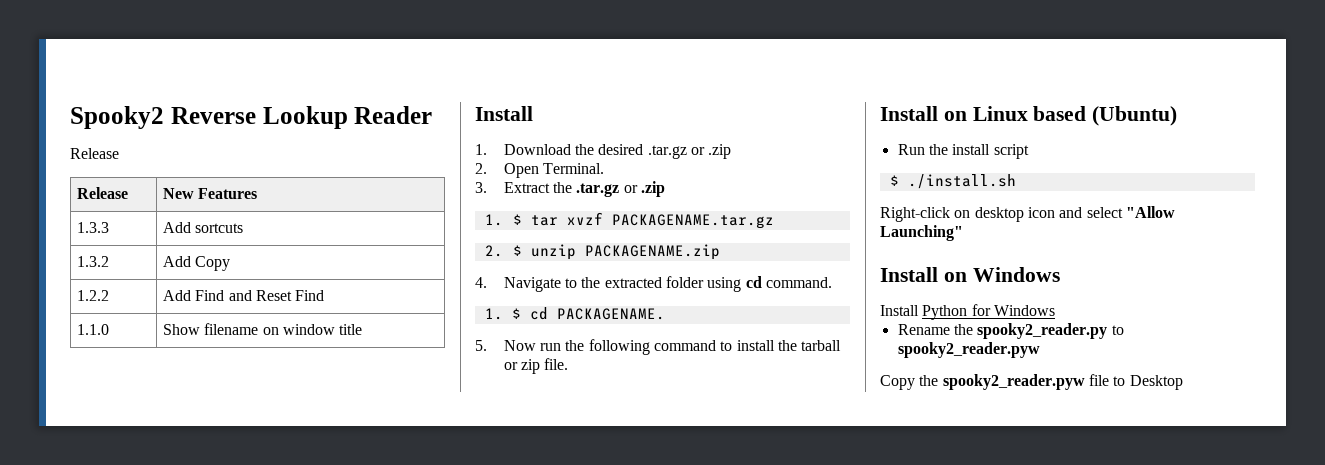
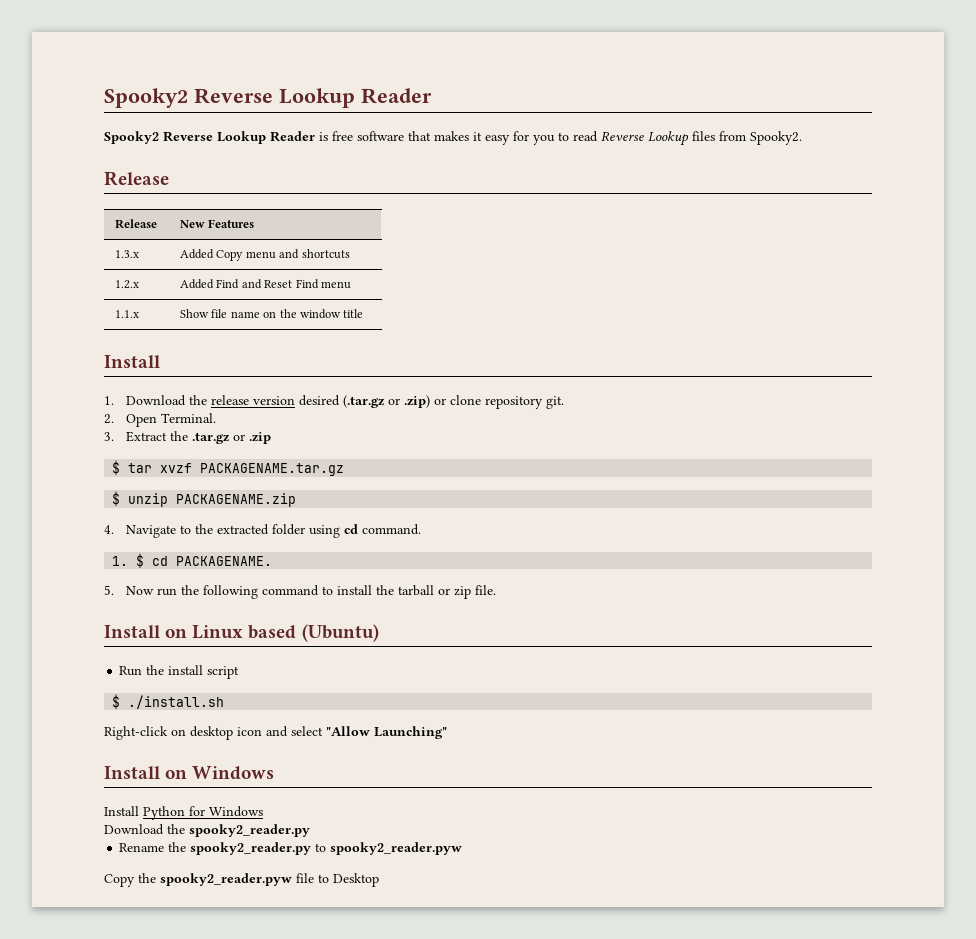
[70,148,119,159] [76,187,128,199] [162,188,258,199] [76,222,109,233] [162,222,244,233] [76,256,109,267] [162,256,231,271] [76,290,109,301] [162,290,191,301] Release // Release | New Features // 1.3.3 | Add sortcuts // 1.3.2 | Add Copy // 1.2.2 | Add -> [104,131,802,146] [104,171,169,186] [115,219,158,229] [180,219,255,228] [115,250,140,258] [180,249,350,261] [115,280,140,289] [180,279,215,289] Spooky2 Reverse Lookup Reader is free software that makes it easy for you to read Reverse Lookup files from Spooky2. // Release // Release | New Features // 1.3.x | Added Copy menu and shortcuts // 1.2.x | Added
[76,324,109,335] // 1.1.0 -> [320,281,351,289] [115,310,140,318] menu // 1.1.x
[204,323,279,335] filename on -> [211,309,297,318] file name on the
[598,144,732,159] desired .tar.gz or .zip -> [211,395,565,409] release version desired (.tar.gz or .zip) or clone repository git.
[484,214,503,226] 1. -> (272, 438) none
[484,245,503,257] 2. -> (345, 469) none
(1055, 310) none -> [104,824,310,837] // Download the spooky2_reader.py

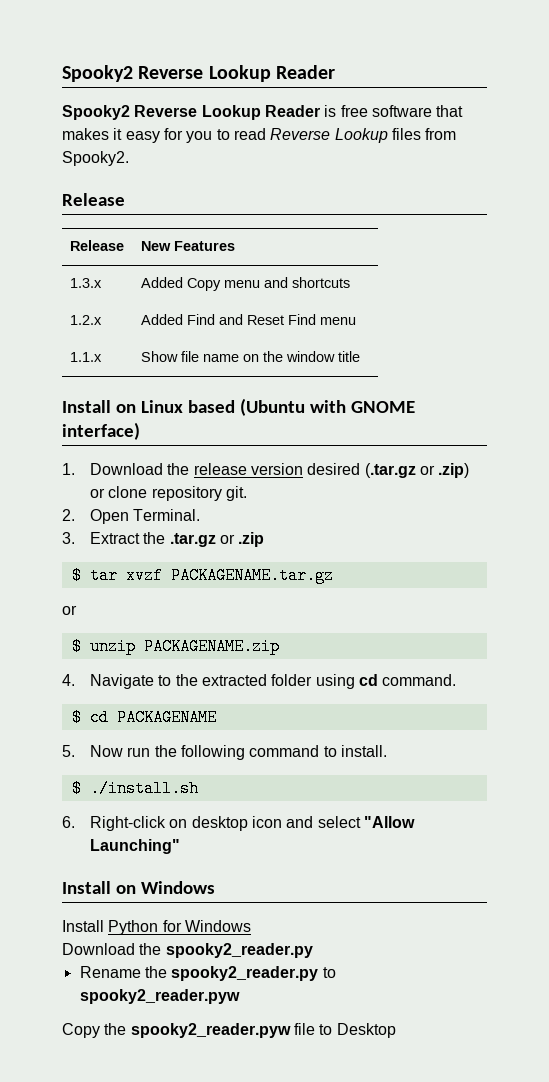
(160, 361) none -> [115,398,415,416] [62,422,140,440] on Linux based (Ubuntu with GNOME interface)
(345, 469) none -> [62,605,77,615] // or
[112,556,129,566] 1. -> (457, 680) none
[176,556,273,566] PACKAGENAME. -> [116,709,217,726] PACKAGENAME
[337,585,497,599] [104,624,379,642] [119,665,240,679] install the tarball or zip file. // Install on Linux based (Ubuntu) // Run the install script -> [341,745,388,757] install.
(225, 702) none -> [62,816,75,828] 6.

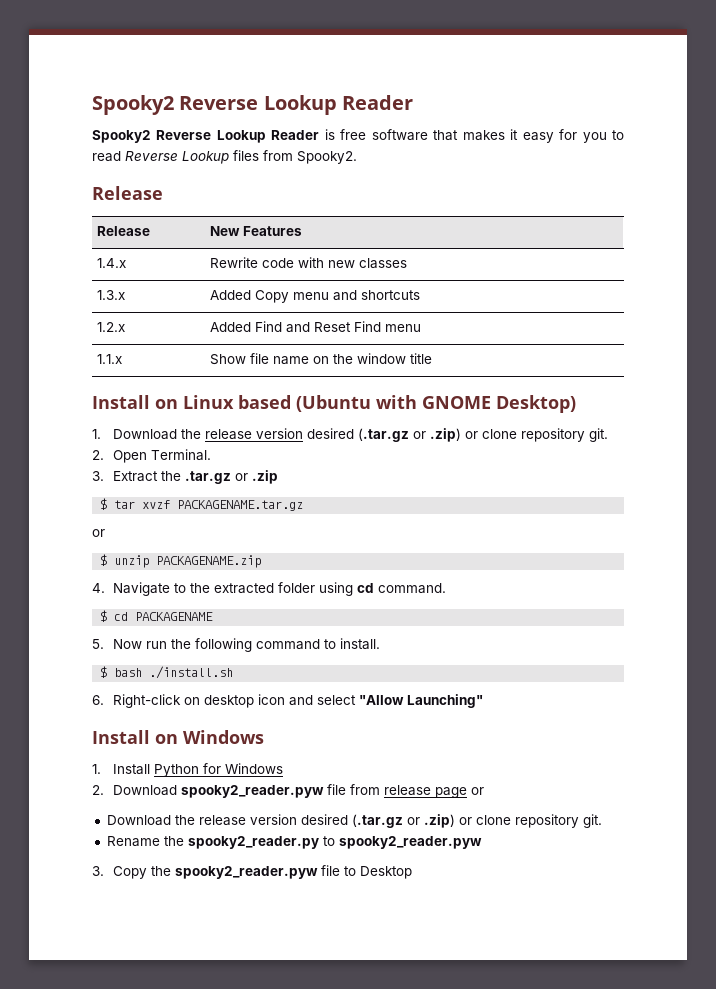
(236, 246) none -> [97,258,127,268] [210,257,408,269] // 1.4.x | Rewrite code with new classes
[62,422,140,440] interface) -> [496,395,576,413] Desktop)
(82, 788) none -> [114,668,143,677] bash
(215, 887) none -> [92,764,101,774] 1.
[62,943,313,958] Download the spooky2_reader.py -> [92,784,485,798] [106,814,602,828] 2. Download spooky2_reader.pyw file from release page or // Download the release version desired (.tar.gz or .zip) or clone repository git.
(240, 996) none -> [92,866,104,876] 3.

